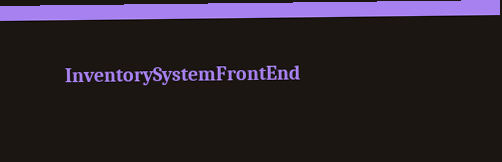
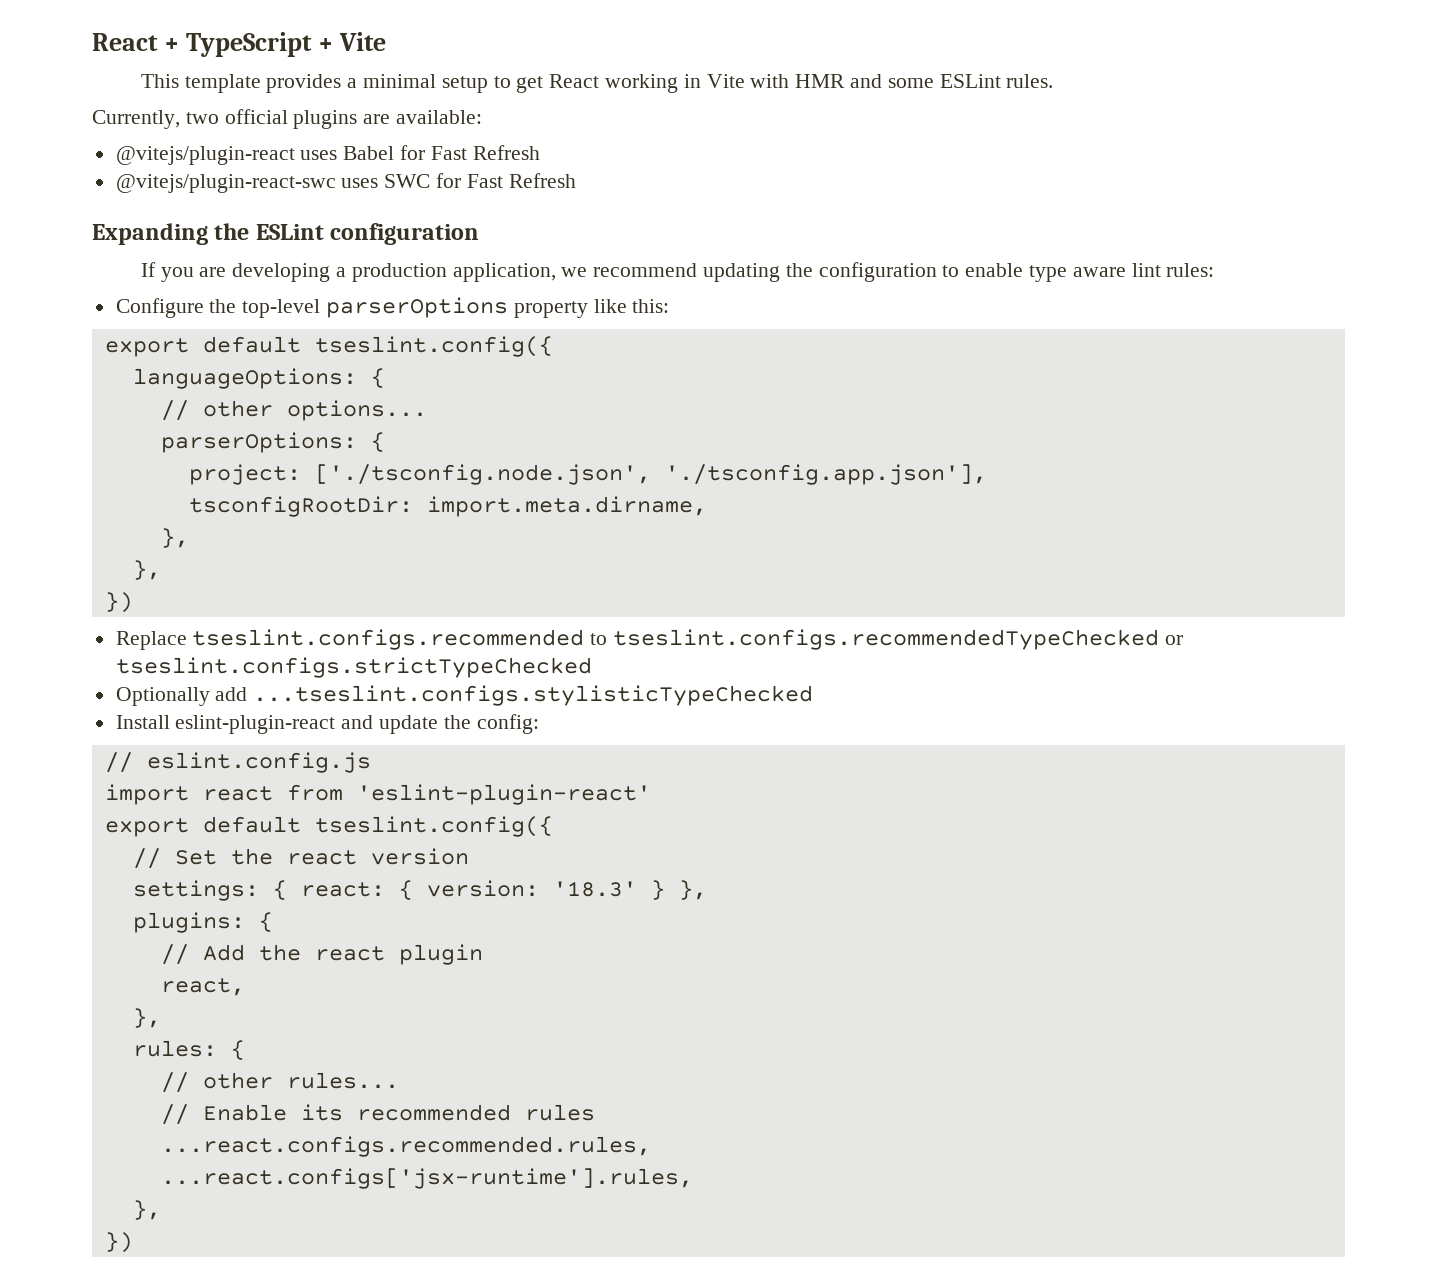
[64,64,301,87] InventorySystemFrontEnd -> [92,32,387,57] [140,74,1054,93] [92,109,483,129] [115,145,540,165] [115,173,576,193] [92,223,480,245] [140,262,1215,282] [115,297,670,318] [104,336,553,357] [132,368,385,389] [160,400,427,421] [160,432,385,453] [188,464,987,485] [188,496,707,517] [160,528,189,548] [132,560,161,580] [104,592,133,613] [115,629,1183,650] [115,657,592,678] [115,685,814,706] [115,714,539,734] [104,752,371,773] [104,784,651,805] [104,816,553,837] [132,848,469,869] [132,880,707,901] [132,912,273,933] [160,944,483,965] [160,978,245,996] [132,1008,161,1028] [132,1040,245,1060] [160,1072,399,1093] [160,1104,595,1125] [160,1136,651,1157] [160,1168,693,1189] [132,1200,161,1220] [104,1232,133,1253] React + TypeScript + Vite // This template provides a minimal setup to get React working in Vite with HMR and some ESLint rules. // Currently, two official plugins are available: // @vitejs/plugin-react uses Babel for Fast Refresh // @vitejs/plugin-react-swc uses SWC for Fast Refresh // Expanding the ESLint configuration // If you are developing a production application, we recommend updating the configuration to enable type aware lint rules: // Configure the top-level parserOptions property like this: // export default tseslint.config({ // languageOptions: { // // other options... // parserOptions: { // project: ['./tsconfig.node.json', './tsconfig.app.json'], // tsconfigRootDir: import.meta.dirname, // }, // }, // }) // Replace tseslint.configs.recommended to tseslint.configs.recommendedTypeChecked or tseslint.configs.strictTypeChecked // Optionally add ...tseslint.configs.stylisticTypeChecked // Install eslint-plugin-react and update the config: // // eslint.config.js // import react from 'eslint-plugin-react' // export default tseslint.config({ // // Set the react version // settings: { react: { version: '18.3' } }, // plugins: { // // Add the react plugin // react, // }, // rules: { // // other rules... // // Enable its recommended rules // ...react.configs.recommended.rules, // ...react.configs['jsx-runtime'].rules, // }, // })

